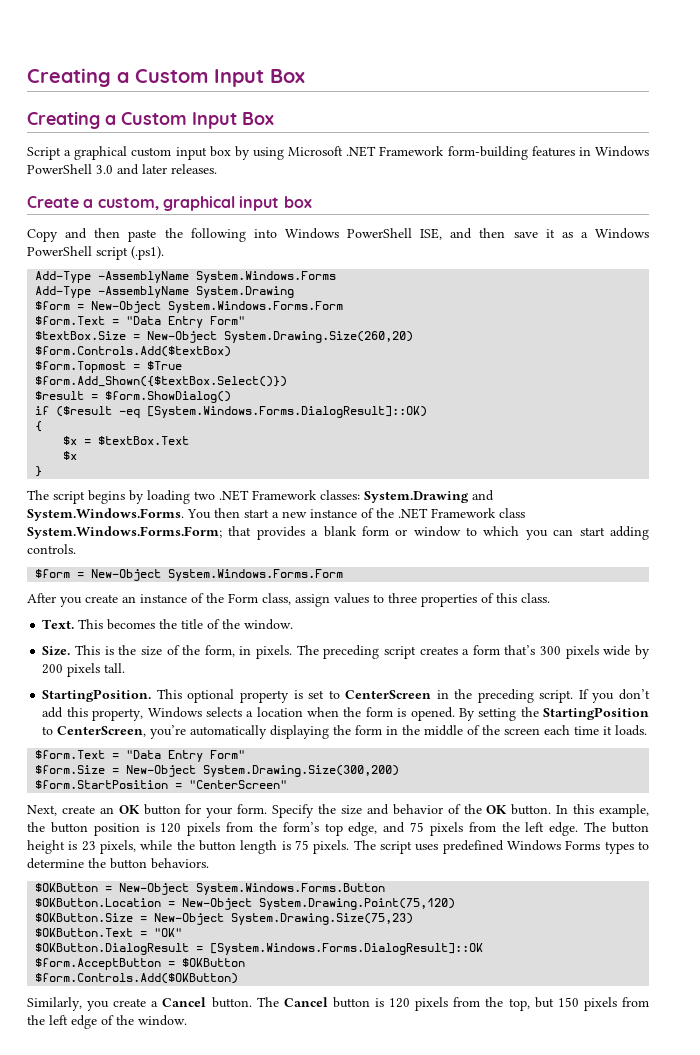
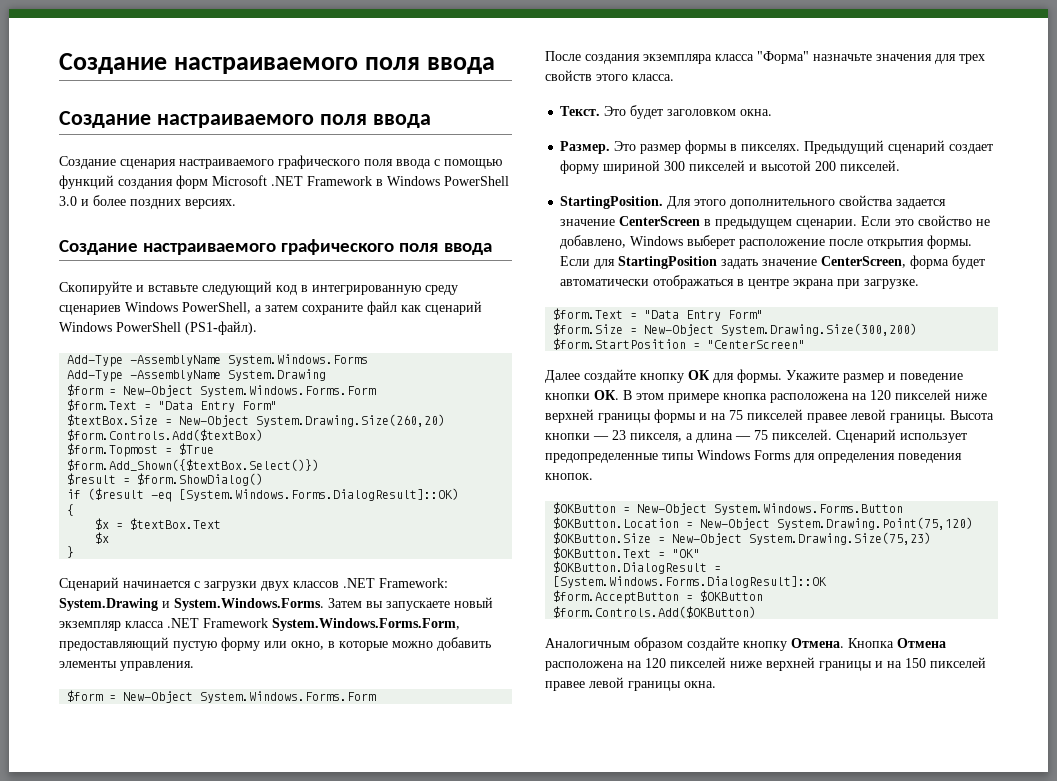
[27,68,305,87] [27,111,274,129] [27,146,649,160] [27,164,217,175] [27,196,312,211] [27,228,649,242] [27,246,164,260] Creating a Custom Input Box // Creating a Custom Input Box // Script a graphical custom input box by using Microsoft .NET Framework form-building features in Windows PowerShell 3.0 and later releases. // Create a custom, graphical input box // Copy and then paste the following into Windows PowerShell ISE, and then save it as a Windows PowerShell script (.ps1). -> [59,53,495,74] [59,111,431,128] [59,155,502,169] [59,175,509,189] [59,195,236,209] [59,239,492,255] [59,281,458,295] [59,301,482,315] [59,321,257,335] Создание настраиваемого поля ввода // Создание настраиваемого поля ввода // Создание сценария настраиваемого графического поля ввода с помощью функций создания форм Microsoft .NET Framework в Windows PowerShell 3.0 и более поздних версиях. // Создание настраиваемого графического поля ввода // Скопируйте и вставьте следующий код в интегрированную среду сценариев Windows PowerShell, а затем сохраните файл как сценарий Windows PowerShell (PS1-файл).
[27,490,494,504] [27,508,525,521] [27,526,649,540] [27,544,76,554] [35,569,344,581] [27,593,550,607] [42,619,294,630] [42,645,650,659] [42,663,126,677] [42,689,651,703] [42,707,649,721] [42,725,648,739] The script begins by loading two .NET Framework classes: System.Drawing and System.Windows.Forms. You then start a new instance of the .NET Framework class System.Windows.Forms.Form; that provides a blank form or window to which you can start adding controls. // $form = New-Object System.Windows.Forms.Form // After you create an instance of the Form class, assign values to three properties of this class. // Text. This becomes the title of the window. // Size. This is the size of the form, in pixels. The preceding script creates a form that’s 300 pixels wide by 200 pixels tall. // StartingPosition. This optional property is set to CenterScreen in the preceding script. If you don’t add this property, Windows selects a location when the form is opened. By setting the StartingPosition to CenterScreen, you’re automatically displaying the form in the middle of the screen each time it loads. -> [59,577,448,591] [59,597,493,611] [59,618,460,631] [59,637,491,651] [59,661,194,671] [67,690,377,703] [545,51,985,64] [545,70,674,81] [560,105,773,119] [560,140,994,154] [560,160,901,174] [560,195,947,209] [560,215,991,229] [560,235,973,249] [560,255,986,269] [560,275,920,289] Сценарий начинается с загрузки двух классов .NET Framework: System.Drawing и System.Windows.Forms. Затем вы запускаете новый экземпляр класса .NET Framework System.Windows.Forms.Form, предоставляющий пустую форму или окно, в которые можно добавить элементы управления. // $form = New-Object System.Windows.Forms.Form // После создания экземпляра класса "Форма" назначьте значения для трех свойств этого класса. // Текст. Это будет заголовком окна. // Размер. Это размер формы в пикселях. Предыдущий сценарий создает форму шириной 300 пикселей и высотой 200 пикселей. // StartingPosition. Для этого дополнительного свойства задается значение CenterScreen в предыдущем сценарии. Если это свойство не добавлено, Windows выберет расположение после открытия формы. Если для StartingPosition задать значение CenterScreen, форма будет автоматически отображаться в центре экрана при загрузке.
[27,804,650,818] [27,822,650,836] [27,840,649,854] [27,858,209,869] Next, create an OK button for your form. Specify the size and behavior of the OK button. In this example, the button position is 120 pixels from the form’s top edge, and 75 pixels from the left edge. The button height is 23 pixels, while the button length is 75 pixels. The script uses predefined Windows Forms types to determine the button behaviors. -> [545,369,963,383] [545,389,987,403] [545,409,994,423] [545,429,967,443] [545,450,962,463] [545,473,593,480] Далее создайте кнопку OК для формы. Укажите размер и поведение кнопки ОК. В этом примере кнопка расположена на 120 пикселей ниже верхней границы формы и на 75 пикселей правее левой границы. Высота кнопки — 23 пикселя, а длина — 75 пикселей. Сценарий использует предопределенные типы Windows Forms для определения поведения кнопок.
[27,997,649,1011] [27,1015,187,1029] Similarly, you create a Cancel button. The Cancel button is 120 pixels from the top, but 150 pixels from the left edge of the window. -> [545,637,946,651] [545,657,986,671] [545,677,716,691] Аналогичным образом создайте кнопку Отмена. Кнопка Отмена расположена на 120 пикселей ниже верхней границы и на 150 пикселей правее левой границы окна.

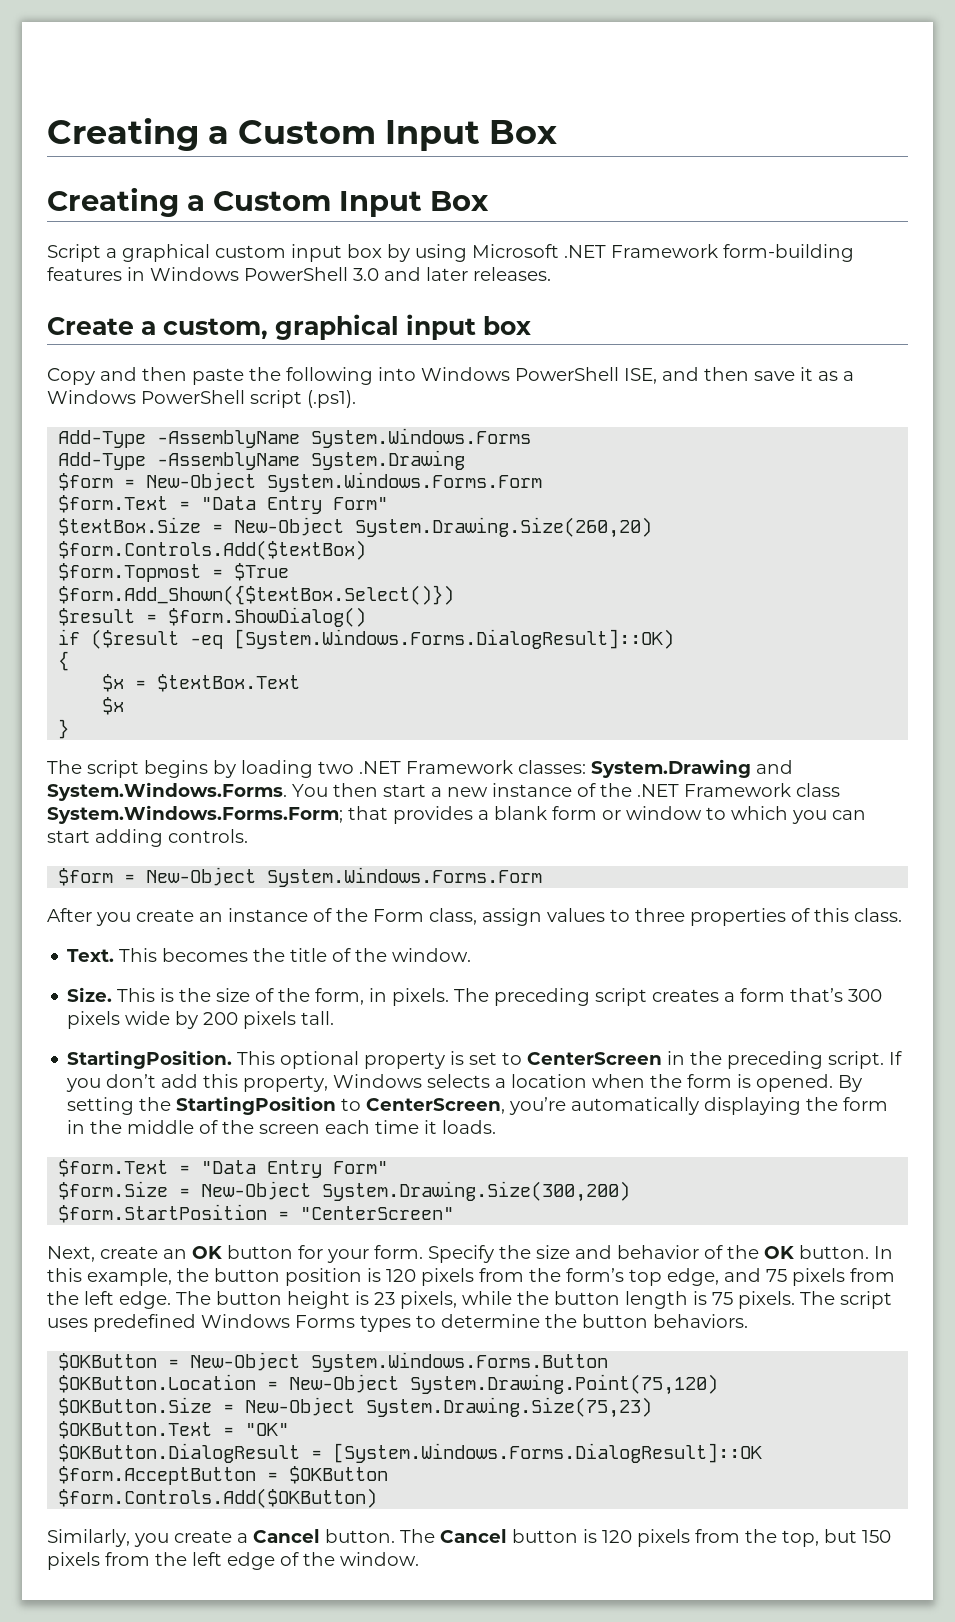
[59,53,495,74] [59,111,431,128] [59,155,502,169] [59,175,509,189] [59,195,236,209] [59,239,492,255] [59,281,458,295] [59,301,482,315] [59,321,257,335] Создание настраиваемого поля ввода // Создание настраиваемого поля ввода // Создание сценария настраиваемого графического поля ввода с помощью функций создания форм Microsoft .NET Framework в Windows PowerShell 3.0 и более поздних версиях. // Создание настраиваемого графического поля ввода // Скопируйте и вставьте следующий код в интегрированную среду сценариев Windows PowerShell, а затем сохраните файл как сценарий Windows PowerShell (PS1-файл). -> [47,118,558,151] [47,187,489,217] [47,244,854,262] [47,267,551,281] [47,314,531,340] [47,367,854,385] [47,390,356,408] Creating a Custom Input Box // Creating a Custom Input Box // Script a graphical custom input box by using Microsoft .NET Framework form-building features in Windows PowerShell 3.0 and later releases. // Create a custom, graphical input box // Copy and then paste the following into Windows PowerShell ISE, and then save it as a Windows PowerShell script (.ps1).
[59,577,448,591] [59,597,493,611] [59,618,460,631] [59,637,491,651] [59,661,194,671] [67,690,377,703] [545,51,985,64] [545,70,674,81] [560,105,773,119] [560,140,994,154] [560,160,901,174] [560,195,947,209] [560,215,991,229] [560,235,973,249] [560,255,986,269] [560,275,920,289] Сценарий начинается с загрузки двух классов .NET Framework: System.Drawing и System.Windows.Forms. Затем вы запускаете новый экземпляр класса .NET Framework System.Windows.Forms.Form, предоставляющий пустую форму или окно, в которые можно добавить элементы управления. // $form = New-Object System.Windows.Forms.Form // После создания экземпляра класса "Форма" назначьте значения для трех свойств этого класса. // Текст. Это будет заголовком окна. // Размер. Это размер формы в пикселях. Предыдущий сценарий создает форму шириной 300 пикселей и высотой 200 пикселей. // StartingPosition. Для этого дополнительного свойства задается значение CenterScreen в предыдущем сценарии. Если это свойство не добавлено, Windows выберет расположение после открытия формы. Если для StartingPosition задать значение CenterScreen, форма будет автоматически отображаться в центре экрана при загрузке. -> [47,759,793,778] [47,782,840,801] [47,805,866,824] [47,829,248,847] [58,867,543,887] [47,908,902,926] [67,948,472,962] [67,987,883,1006] [67,1011,335,1029] [67,1050,903,1069] [66,1074,863,1092] [67,1096,889,1115] [67,1120,497,1134] The script begins by loading two .NET Framework classes: System.Drawing and System.Windows.Forms. You then start a new instance of the .NET Framework class System.Windows.Forms.Form; that provides a blank form or window to which you can start adding controls. // $form = New-Object System.Windows.Forms.Form // After you create an instance of the Form class, assign values to three properties of this class. // Text. This becomes the title of the window. // Size. This is the size of the form, in pixels. The preceding script creates a form that’s 300 pixels wide by 200 pixels tall. // StartingPosition. This optional property is set to CenterScreen in the preceding script. If you don’t add this property, Windows selects a location when the form is opened. By setting the StartingPosition to CenterScreen, you’re automatically displaying the form in the middle of the screen each time it loads.
[545,369,963,383] [545,389,987,403] [545,409,994,423] [545,429,967,443] [545,450,962,463] [545,473,593,480] Далее создайте кнопку OК для формы. Укажите размер и поведение кнопки ОК. В этом примере кнопка расположена на 120 пикселей ниже верхней границы формы и на 75 пикселей правее левой границы. Высота кнопки — 23 пикселя, а длина — 75 пикселей. Сценарий использует предопределенные типы Windows Forms для определения поведения кнопок. -> [47,1245,893,1263] [47,1268,895,1286] [47,1291,892,1309] [47,1314,748,1332] Next, create an OK button for your form. Specify the size and behavior of the OK button. In this example, the button position is 120 pixels from the form’s top edge, and 75 pixels from the left edge. The button height is 23 pixels, while the button length is 75 pixels. The script uses predefined Windows Forms types to determine the button behaviors.
[545,637,946,651] [545,657,986,671] [545,677,716,691] Аналогичным образом создайте кнопку Отмена. Кнопка Отмена расположена на 120 пикселей ниже верхней границы и на 150 пикселей правее левой границы окна. -> [47,1529,891,1547] [47,1552,419,1570] Similarly, you create a Cancel button. The Cancel button is 120 pixels from the top, but 150 pixels from the left edge of the window.

